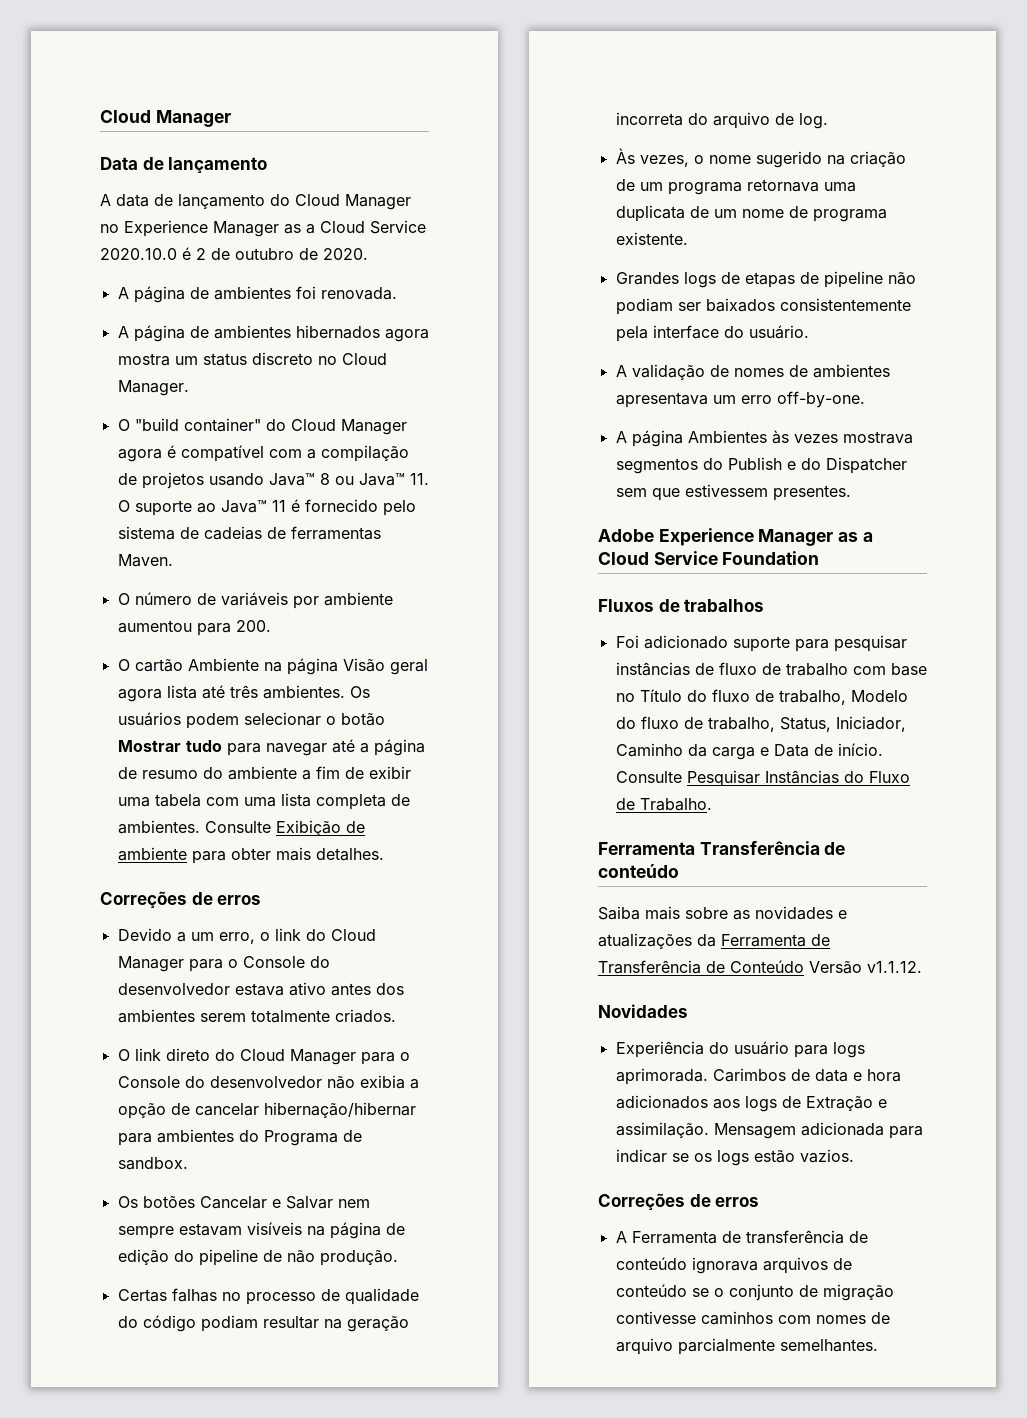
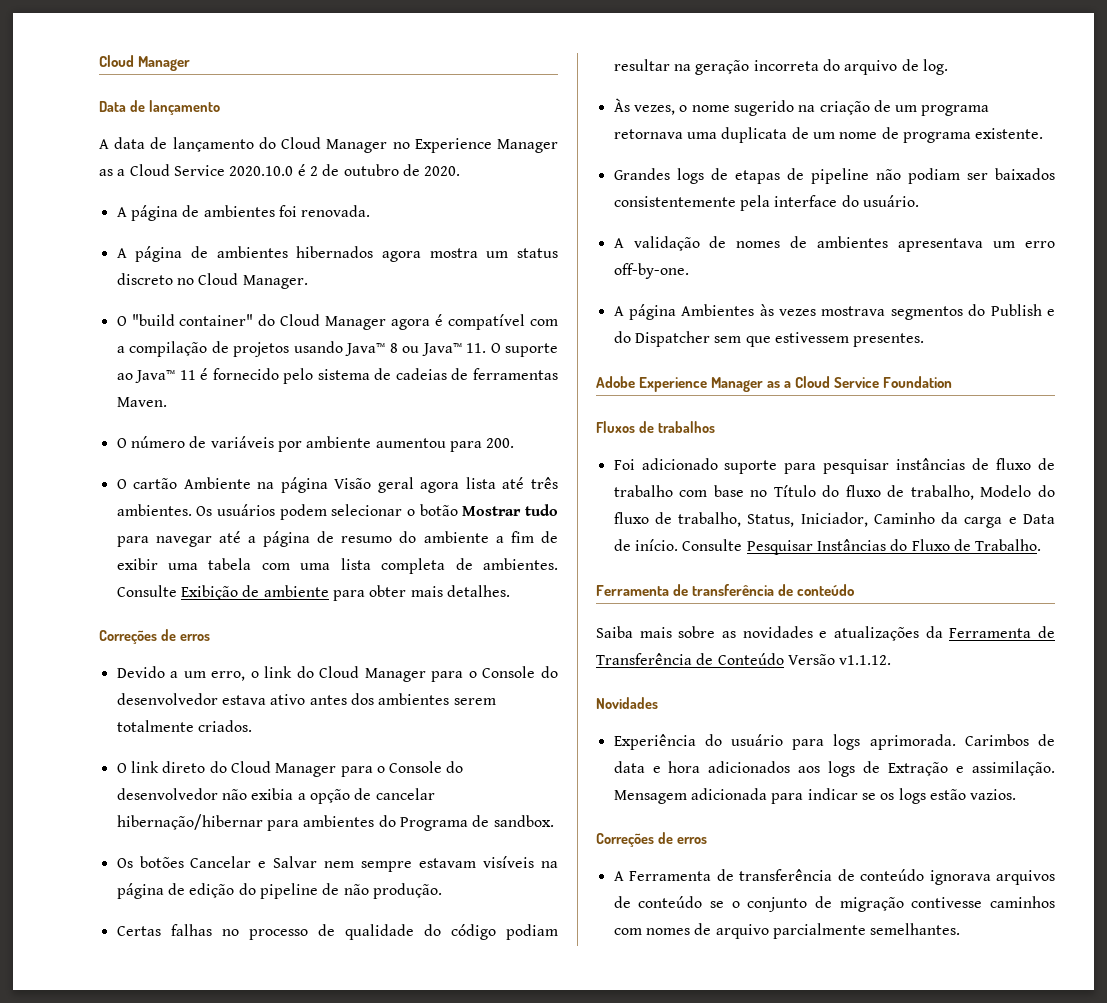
[699,841,820,855] Transferência -> [673,584,775,596] de transferência

